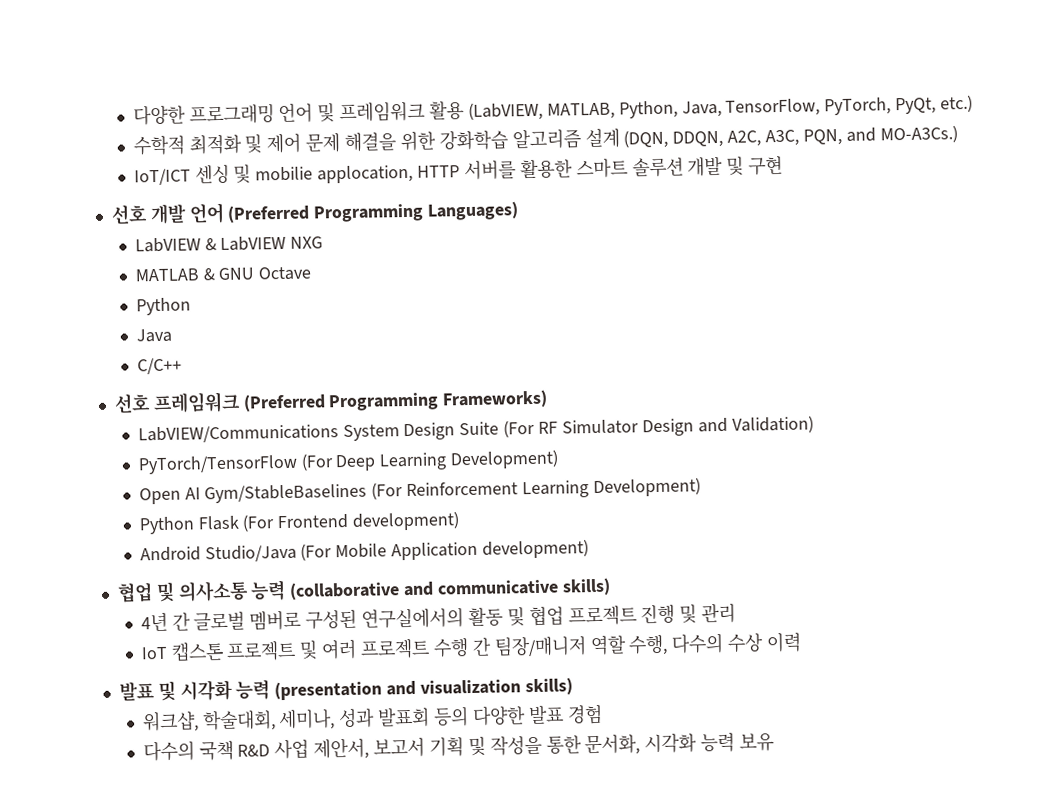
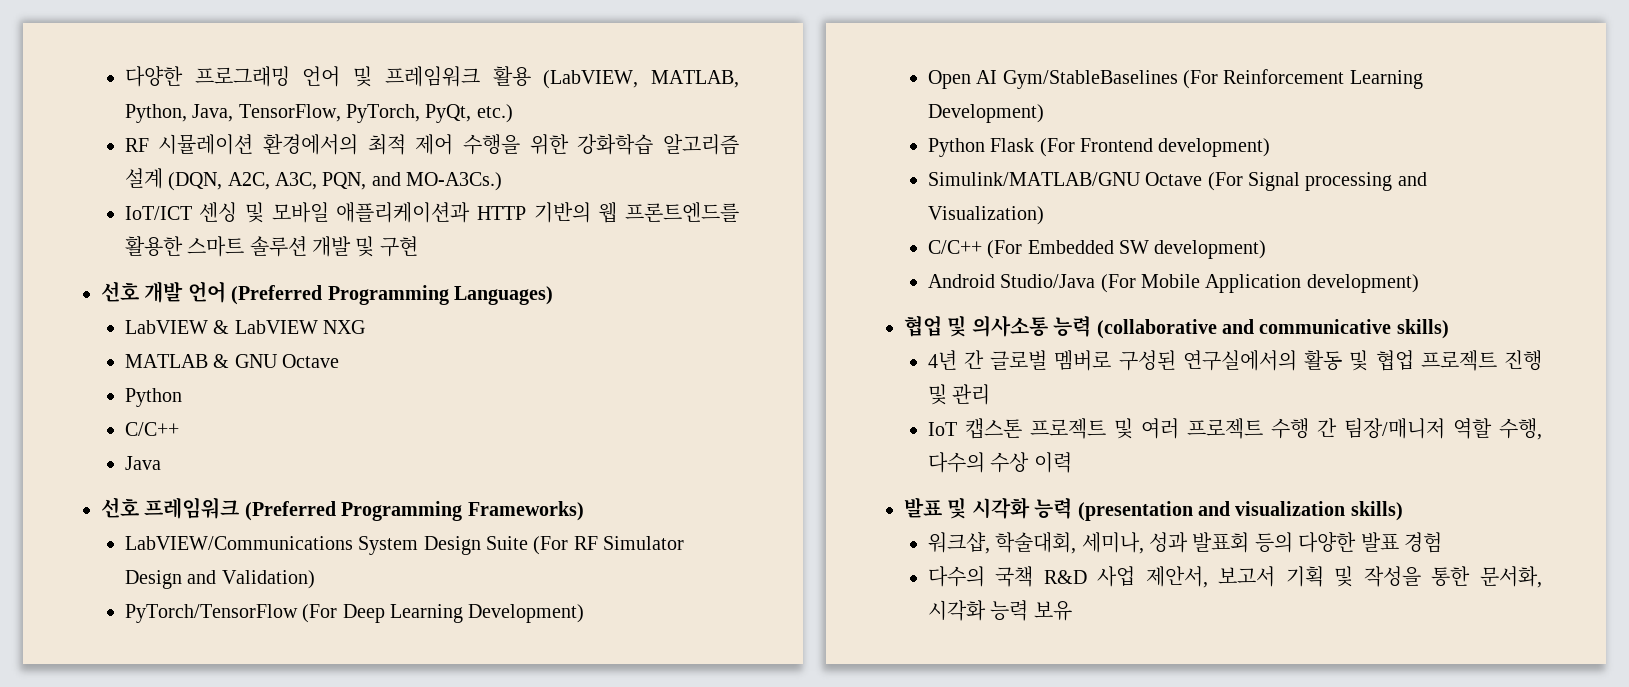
[132,132,397,156] 수학적 최적화 및 제어 문제 해결을 -> [124,134,521,155] RF 시뮬레이션 환경에서의 최적 제어 수행을
[672,130,724,148] DDQN, -> (223, 181) none
[255,160,516,184] mobilie applocation, HTTP 서버를 -> [271,202,739,223] 모바일 애플리케이션과 HTTP 기반의 웹 프론트엔드를
(191, 306) none -> [124,422,179,436] // C/C++
[136,357,182,375] // C/C++ -> (161, 463) none
(461, 521) none -> [927,172,1427,191] [927,206,1044,225] [927,240,1267,259] // Simulink/MATLAB/GNU Octave (For Signal processing and Visualization) // C/C++ (For Embedded SW development)

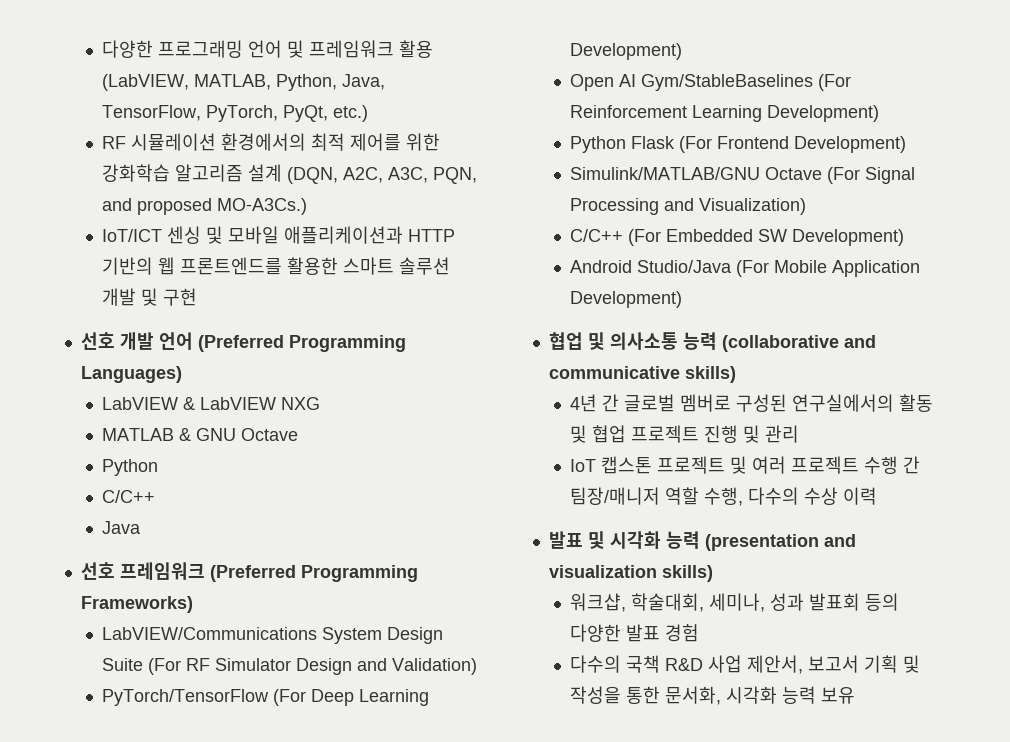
[415,134,521,155] 제어 수행을 -> [350,133,402,151] 제어를
(401, 179) none -> [137,198,213,215] proposed
[1158,138,1271,157] development) -> [794,136,907,153] Development)
[1305,172,1393,191] processing -> [570,198,660,215] Processing
[1154,240,1267,259] development) -> [792,229,905,246] Development)
[1306,274,1419,293] development) -> [570,291,683,308] Development)

